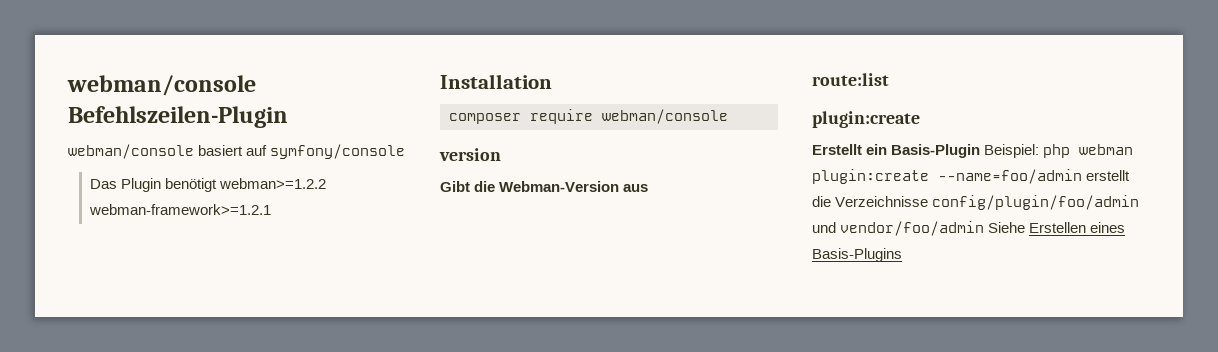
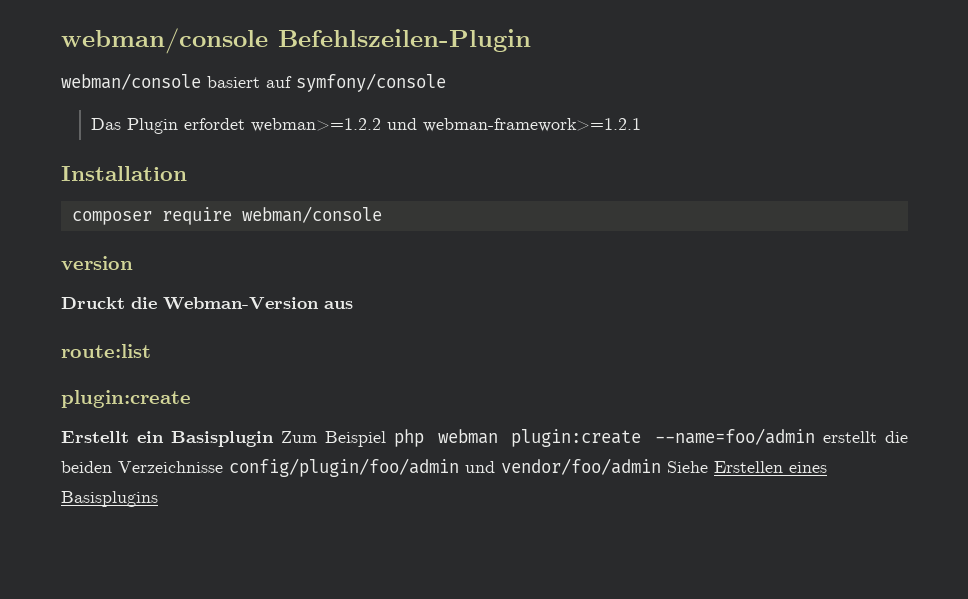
[165,178,327,192] benötigt webman>=1.2.2 -> [183,118,417,132] erfordet webman>=1.2.2 und
[440,181,470,192] Gibt -> [61,297,125,309] Druckt
[891,144,1040,158] Basis-Plugin Beispiel: -> [171,431,387,447] Basisplugin Zum Beispiel
(831, 201) none -> [61,461,112,473] beiden
[812,248,902,262] Basis-Plugins -> [61,491,158,507] Basisplugins

